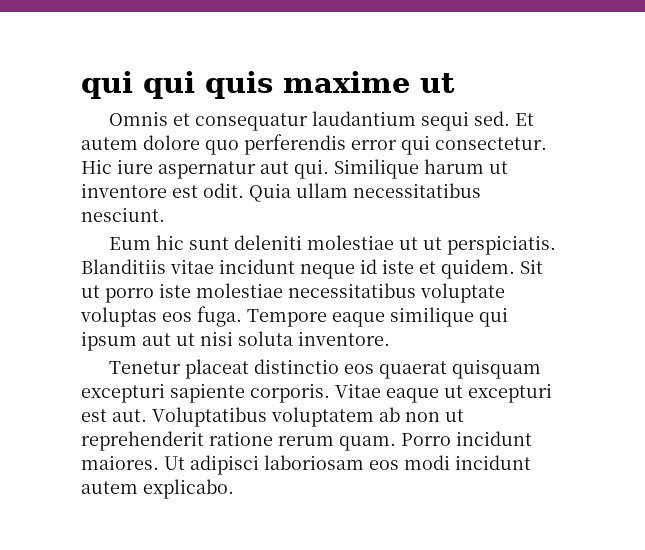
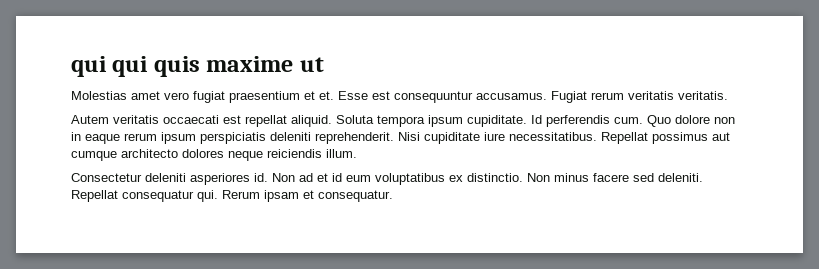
[109,111,535,131] [81,134,547,155] [81,159,508,179] [81,183,481,202] [81,207,165,222] [109,235,557,255] [81,259,543,279] [81,283,505,303] [80,306,508,327] [81,331,390,351] [109,359,542,379] [81,383,552,403] [81,407,464,427] [81,431,532,451] [81,455,531,475] [81,479,234,499] Omnis et consequatur laudantium sequi sed. Et autem dolore quo perferendis error qui consectetur. Hic iure aspernatur aut qui. Similique harum ut inventore est odit. Quia ullam necessitatibus nesciunt. // Eum hic sunt deleniti molestiae ut ut perspiciatis. Blanditiis vitae incidunt neque id iste et quidem. Sit ut porro iste molestiae necessitatibus voluptate voluptas eos fuga. Tempore eaque similique qui ipsum aut ut nisi soluta inventore. // Tenetur placeat distinctio eos quaerat quisquam excepturi sapiente corporis. Vitae eaque ut excepturi est aut. Voluptatibus voluptatem ab non ut reprehenderit ratione rerum quam. Porro incidunt maiores. Ut adipisci laboriosam eos modi incidunt autem explicabo. -> [71,91,728,103] [71,115,735,127] [71,132,730,144] [71,149,357,161] [71,173,703,185] [71,190,393,202] Molestias amet vero fugiat praesentium et et. Esse est consequuntur accusamus. Fugiat rerum veritatis veritatis. // Autem veritatis occaecati est repellat aliquid. Soluta tempora ipsum cupiditate. Id perferendis cum. Quo dolore non in eaque rerum ipsum perspiciatis deleniti reprehenderit. Nisi cupiditate iure necessitatibus. Repellat possimus aut cumque architecto dolores neque reiciendis illum. // Consectetur deleniti asperiores id. Non ad et id eum voluptatibus ex distinctio. Non minus facere sed deleniti. Repellat consequatur qui. Rerum ipsam et consequatur.

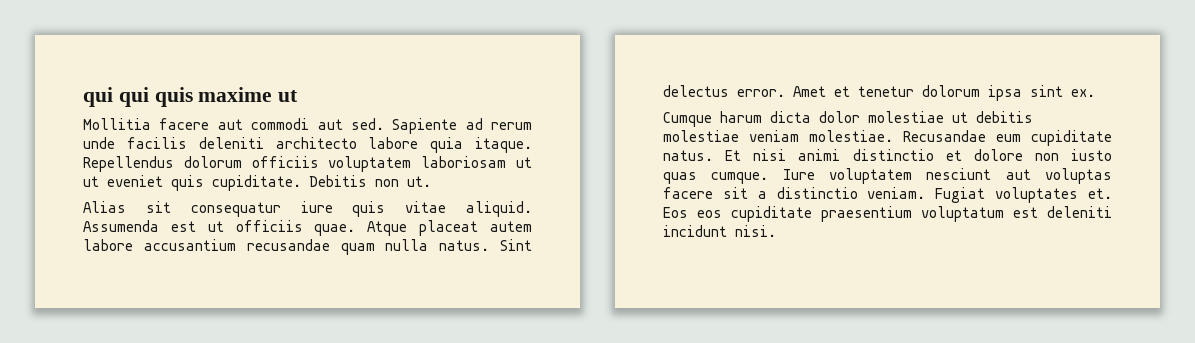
[71,91,728,103] [71,115,735,127] [71,132,730,144] [71,149,357,161] [71,173,703,185] [71,190,393,202] Molestias amet vero fugiat praesentium et et. Esse est consequuntur accusamus. Fugiat rerum veritatis veritatis. // Autem veritatis occaecati est repellat aliquid. Soluta tempora ipsum cupiditate. Id perferendis cum. Quo dolore non in eaque rerum ipsum perspiciatis deleniti reprehenderit. Nisi cupiditate iure necessitatibus. Repellat possimus aut cumque architecto dolores neque reiciendis illum. // Consectetur deleniti asperiores id. Non ad et id eum voluptatibus ex distinctio. Non minus facere sed deleniti. Repellat consequatur qui. Rerum ipsam et consequatur. -> [83,118,532,134] [83,137,532,153] [83,156,532,172] [83,175,431,191] [83,201,532,217] [83,220,532,236] [83,239,532,255] [663,85,1095,101] [663,111,1033,127] [663,130,1112,146] [663,149,1112,161] [663,168,1112,184] [663,187,1112,203] [663,206,1112,222] [663,225,776,237] Mollitia facere aut commodi aut sed. Sapiente ad rerum unde facilis deleniti architecto labore quia itaque. Repellendus dolorum officiis voluptatem laboriosam ut ut eveniet quis cupiditate. Debitis non ut. // Alias sit consequatur iure quis vitae aliquid. Assumenda est ut officiis quae. Atque placeat autem labore accusantium recusandae quam nulla natus. Sint delectus error. Amet et tenetur dolorum ipsa sint ex. // Cumque harum dicta dolor molestiae ut debitis molestiae veniam molestiae. Recusandae eum cupiditate natus. Et nisi animi distinctio et dolore non iusto quas cumque. Iure voluptatem nesciunt aut voluptas facere sit a distinctio veniam. Fugiat voluptates et. Eos eos cupiditate praesentium voluptatum est deleniti incidunt nisi.

